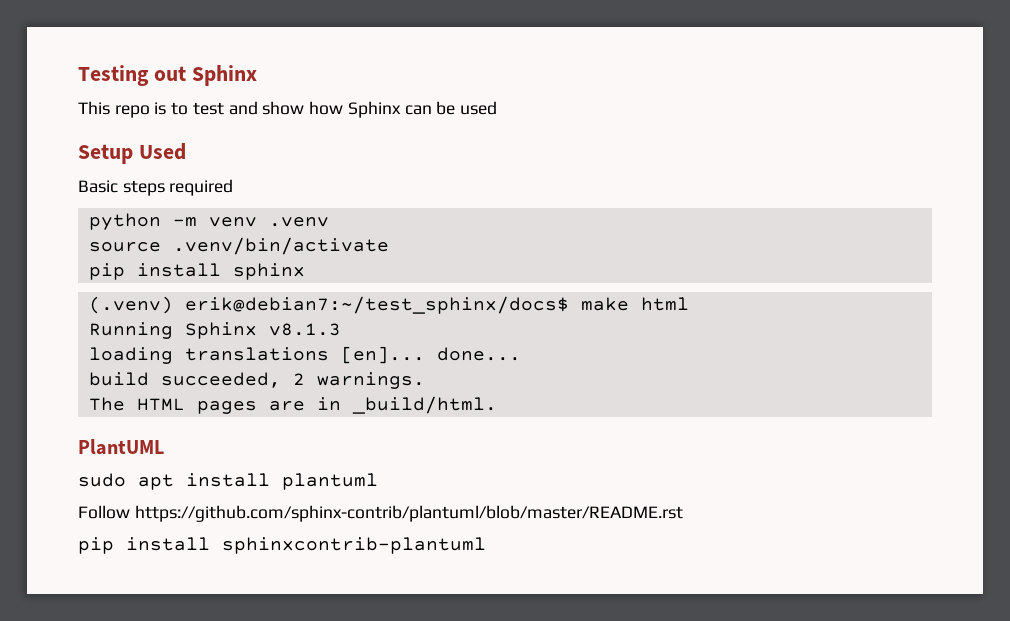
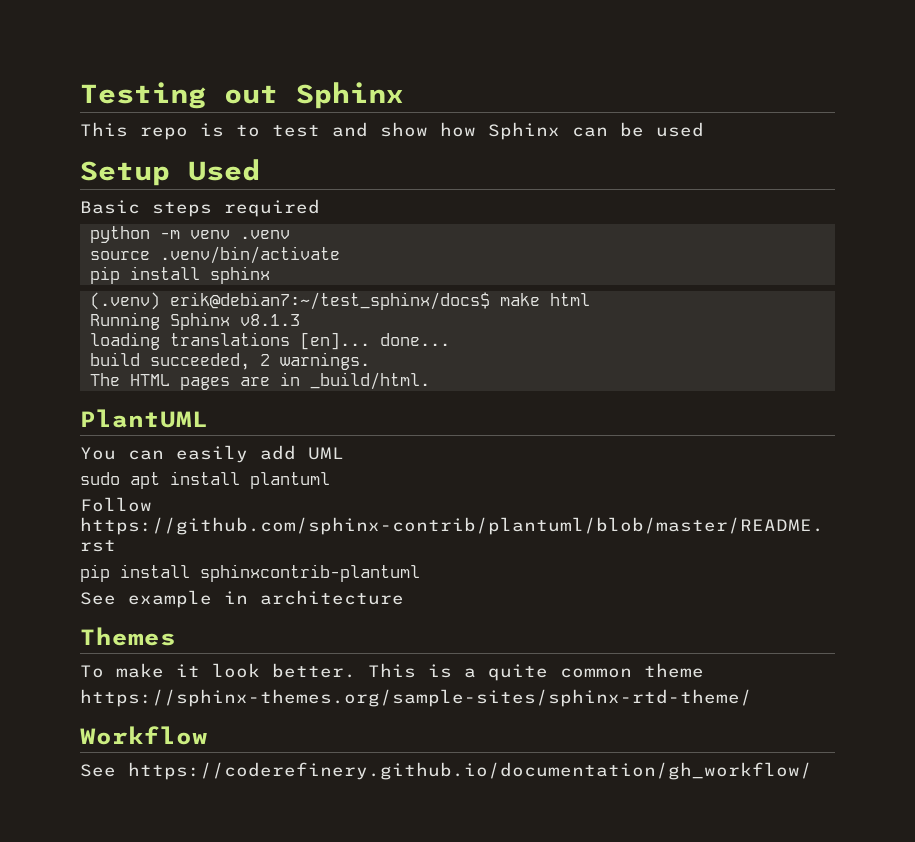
(164, 447) none -> [80,445,344,463] // You can easily add UML
(486, 545) none -> [80,590,404,608] [80,627,176,646] [80,663,704,681] [80,689,752,707] [80,726,208,745] [80,762,812,780] // See example in architecture // Themes // To make it look better. This is a quite common theme // https://sphinx-themes.org/sample-sites/sphinx-rtd-theme/ // Workflow // See https://coderefinery.github.io/documentation/gh_workflow/

